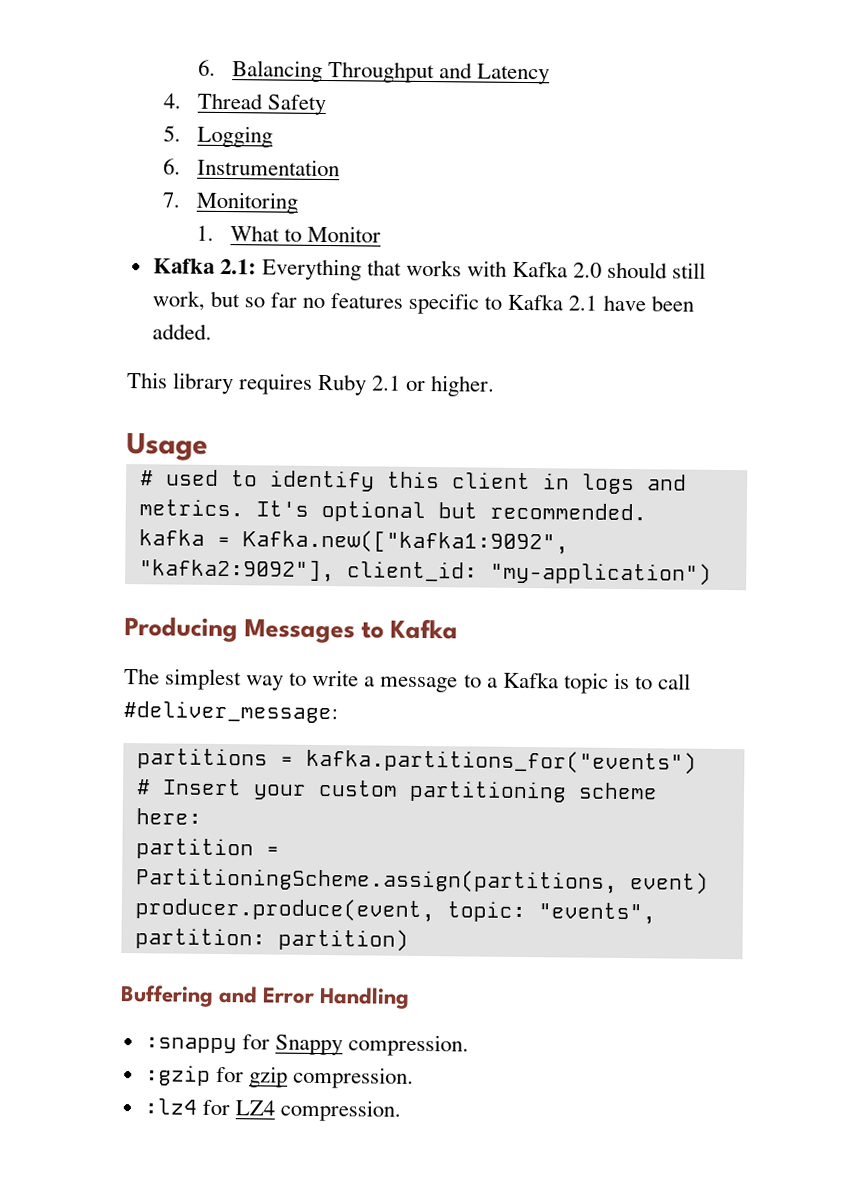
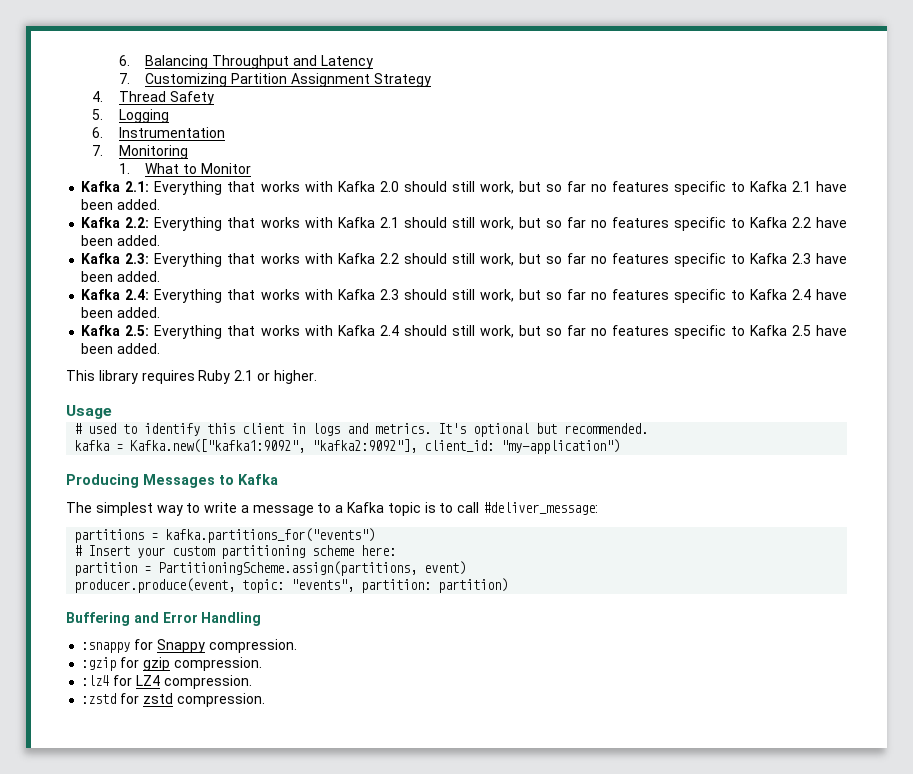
(550, 74) none -> [118,73,431,87] // 7. Customizing Partition Assignment Strategy
(212, 331) none -> [81,217,847,231] [81,235,161,246] [81,253,847,267] [81,271,161,282] [81,289,847,303] [81,307,161,318] [81,325,847,339] [81,343,161,354] // Kafka 2.2: Everything that works with Kafka 2.1 should still work, but so far no features specific to Kafka 2.2 have been added. // Kafka 2.3: Everything that works with Kafka 2.2 should still work, but so far no features specific to Kafka 2.3 have been added. // Kafka 2.4: Everything that works with Kafka 2.3 should still work, but so far no features specific to Kafka 2.4 have been added. // Kafka 2.5: Everything that works with Kafka 2.4 should still work, but so far no features specific to Kafka 2.5 have been added.
(401, 1110) none -> [81,693,265,707] // :zstd for zstd compression.

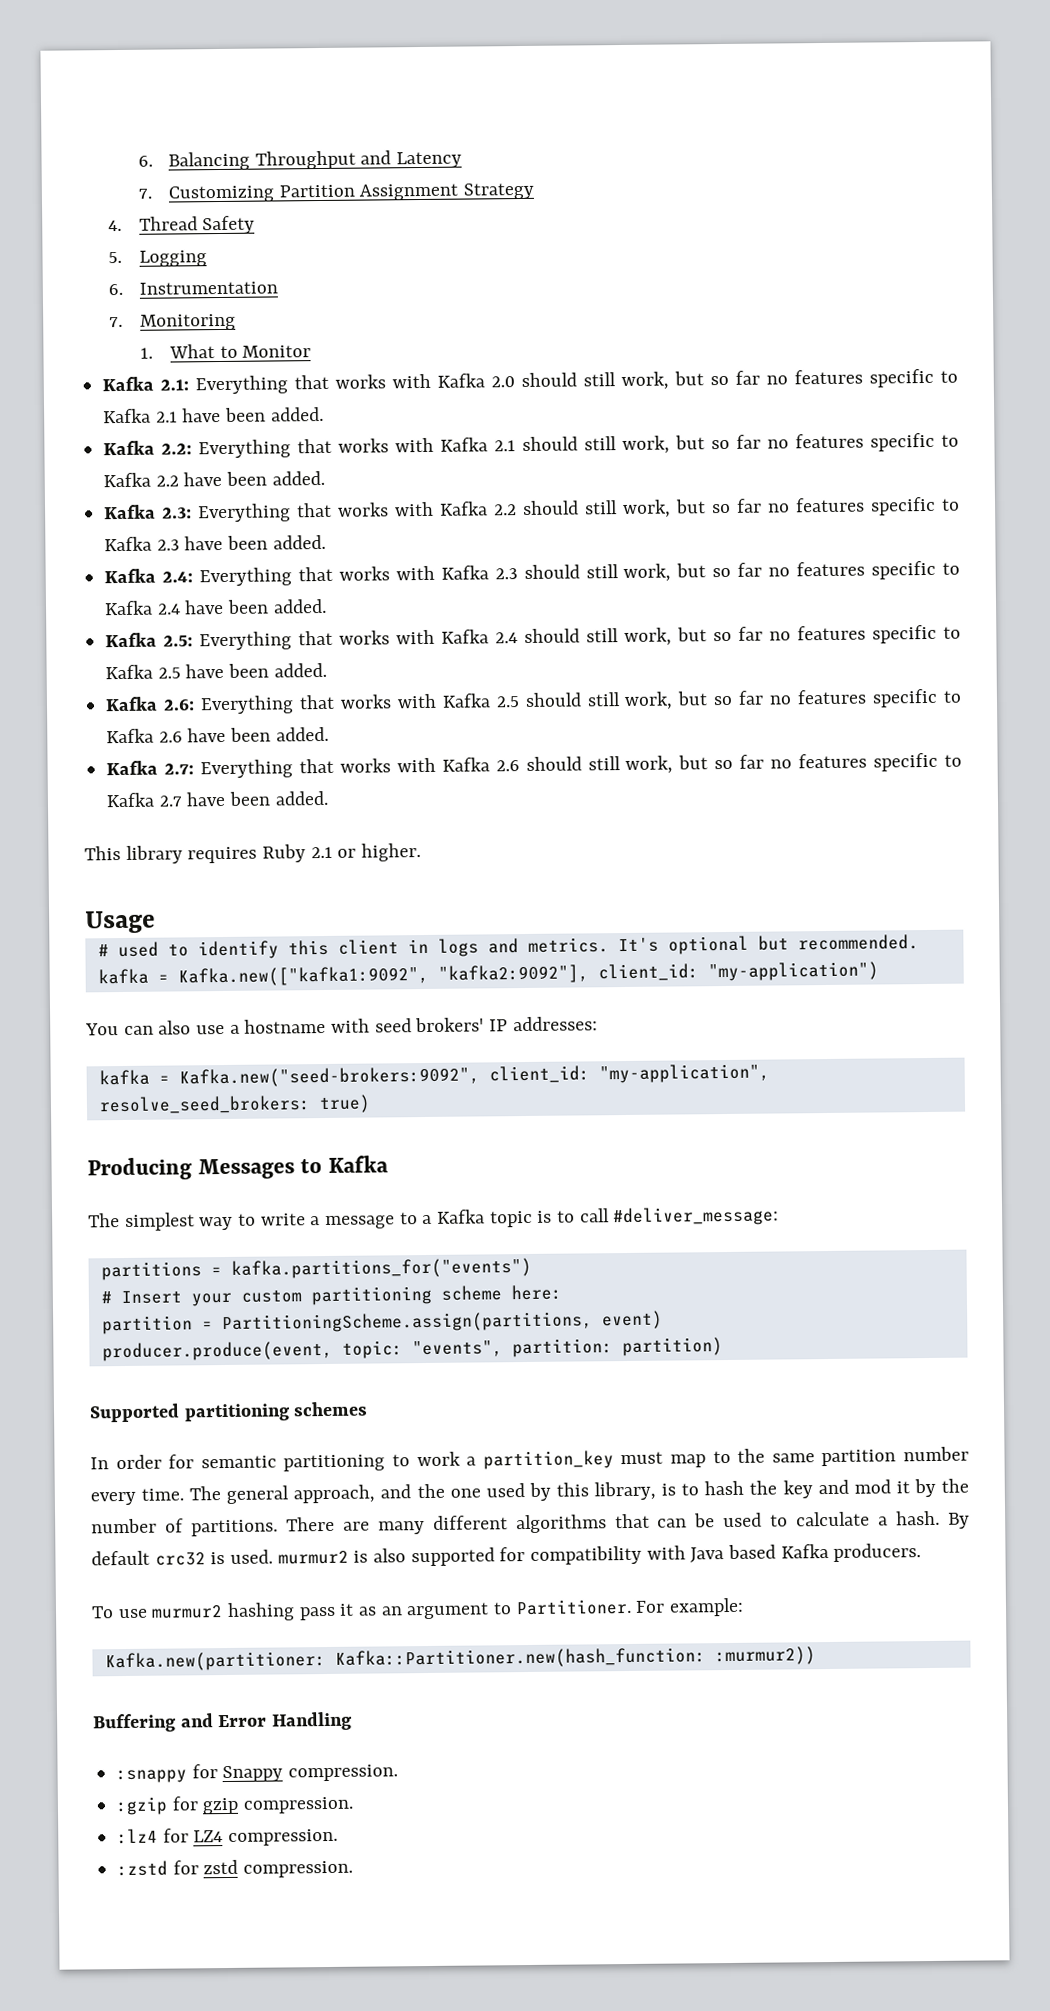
(161, 348) none -> [105,688,962,715] [106,726,329,744] [106,752,962,779] [106,790,328,808] // Kafka 2.6: Everything that works with Kafka 2.5 should still work, but so far no features specific to Kafka 2.6 have been added. // Kafka 2.7: Everything that works with Kafka 2.6 should still work, but so far no features specific to Kafka 2.7 have been added.
(621, 446) none -> [85,1016,598,1036] [98,1063,770,1088] [98,1094,371,1115] // You can also use a hostname with seed brokers' IP addresses: // kafka = Kafka.new("seed-brokers:9092", client_id: "my-application", resolve_seed_brokers: true)
(509, 585) none -> [89,1401,369,1423] [90,1446,970,1472] [90,1478,969,1506] [91,1510,970,1537] [91,1543,922,1567] [91,1597,745,1621] [104,1646,816,1672] // Supported partitioning schemes // In order for semantic partitioning to work a partition_key must map to the same partition number every time. The general approach, and the one used by this library, is to hash the key and mod it by the number of partitions. There are many different algorithms that can be used to calculate a hash. By default crc32 is used. murmur2 is also supported for compatibility with Java based Kafka producers. // To use murmur2 hashing pass it as an argument to Partitioner. For example: // Kafka.new(partitioner: Kafka::Partitioner.new(hash_function: :murmur2))

